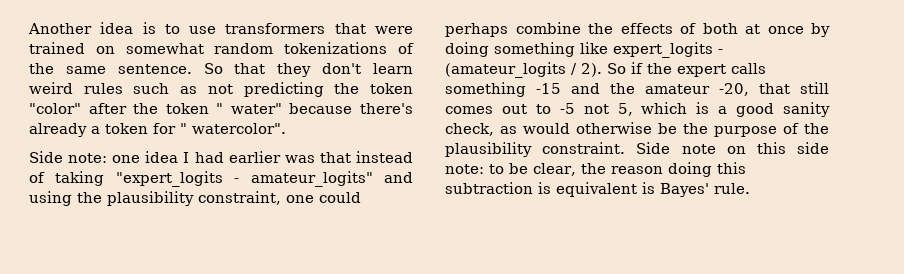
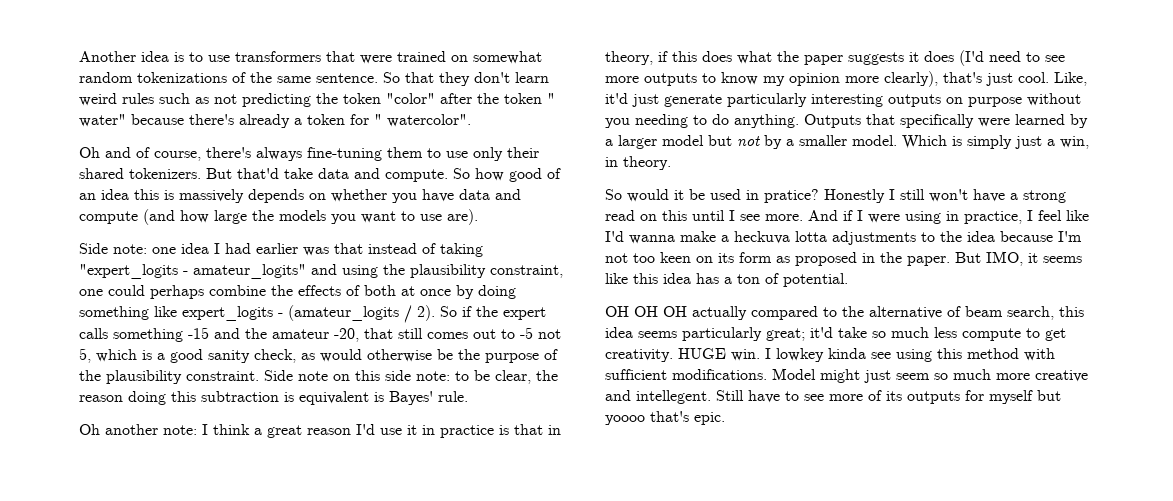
(286, 128) none -> [79,147,539,161] [79,168,561,182] [79,189,521,203] [79,209,478,225] // Oh and of course, there's always fine-tuning them to use only their shared tokenizers. But that'd take data and compute. So how good of an idea this is massively depends on whether you have data and compute (and how large the models you want to use are).
(750, 188) none -> [79,424,561,438] [605,50,1065,66] [605,71,1087,87] [605,93,1081,107] [605,114,1088,128] [605,135,1089,149] [605,156,671,170] [605,189,1066,203] [605,210,1089,224] [605,231,1082,245] [605,251,1082,266] [605,273,848,287] [605,306,1084,320] [605,327,1066,341] [605,348,1055,362] [605,368,1088,383] [605,390,1061,404] [605,411,725,425] // Oh another note: I think a great reason I'd use it in practice is that in theory, if this does what the paper suggests it does (I'd need to see more outputs to know my opinion more clearly), that's just cool. Like, it'd just generate particularly interesting outputs on purpose without you needing to do anything. Outputs that specifically were learned by a larger model but not by a smaller model. Which is simply just a win, in theory. // So would it be used in pratice? Honestly I still won't have a strong read on this until I see more. And if I were using in practice, I feel like I'd wanna make a heckuva lotta adjustments to the idea because I'm not too keen on its form as proposed in the paper. But IMO, it seems like this idea has a ton of potential. // OH OH OH actually compared to the alternative of beam search, this idea seems particularly great; it'd take so much less compute to get creativity. HUGE win. I lowkey kinda see using this method with sufficient modifications. Model might just seem so much more creative and intellegent. Still have to see more of its outputs for myself but yoooo that's epic.

